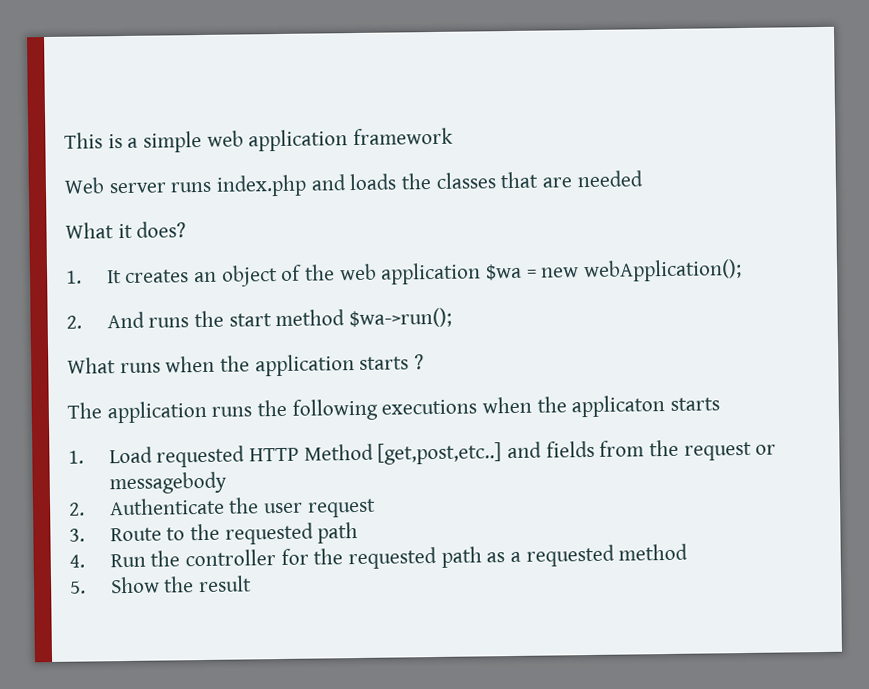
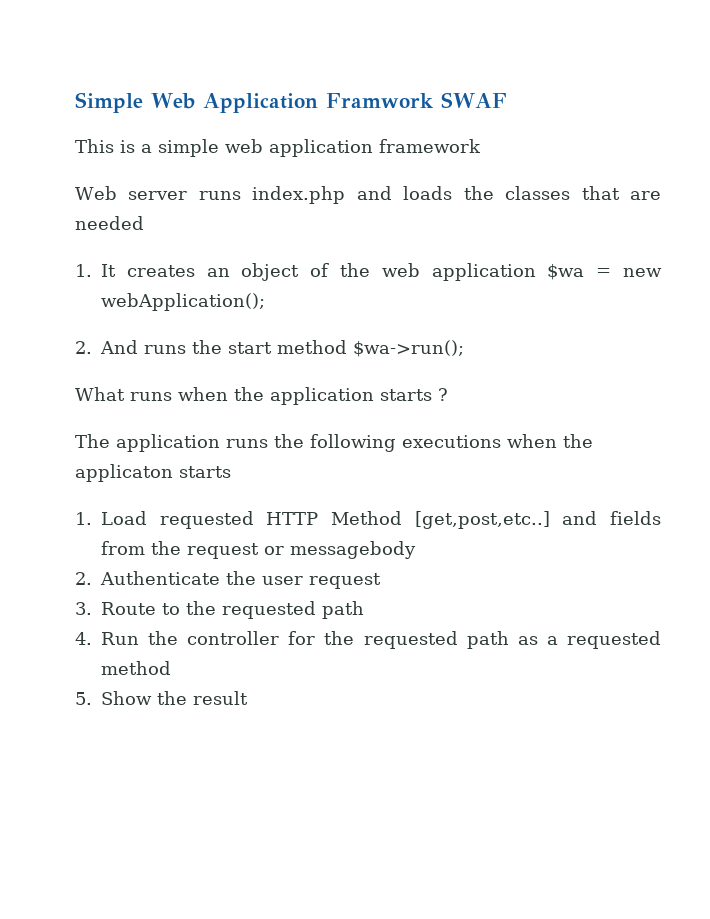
(64, 140) none -> [75,92,507,113] Simple Web Application Framwork SWAF //
[65,221,187,239] // What it does? -> (144, 223) none

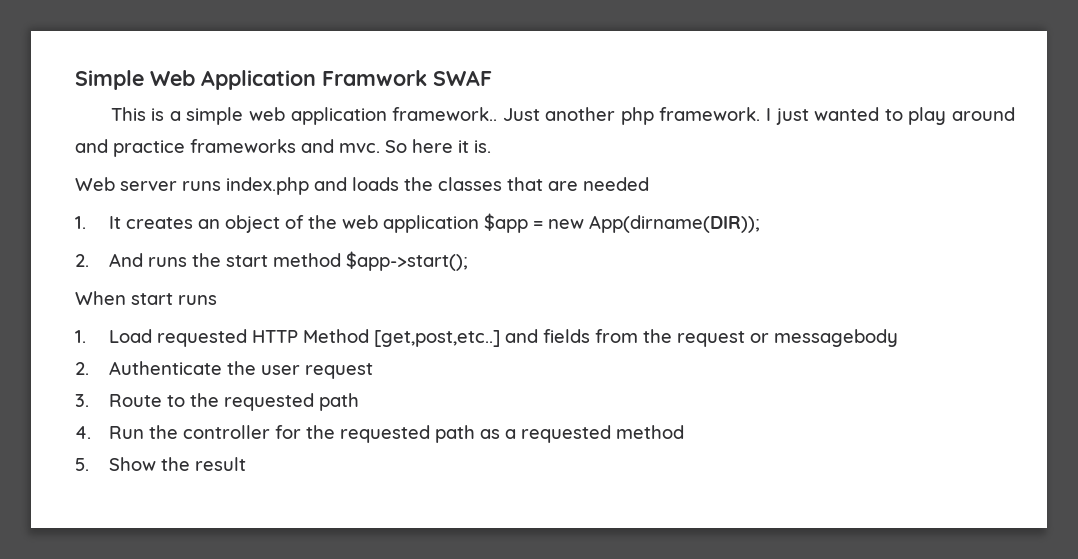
[379,139,481,153] framework -> [392,107,1016,125] [75,139,491,157] framework.. Just another php framework. I just wanted to play around and practice frameworks and mvc. So here it is.
[547,264,585,280] $wa -> [484,213,529,233] $app
[101,293,265,311] webApplication(); -> [589,215,761,233] App(dirname(DIR));
[353,340,464,357] [75,387,448,405] [75,434,593,452] [75,464,231,482] $wa->run(); // What runs when the application starts ? // The application runs the following executions when the applicaton starts -> [346,251,469,271] [75,291,217,305] $app->start(); // When start runs

